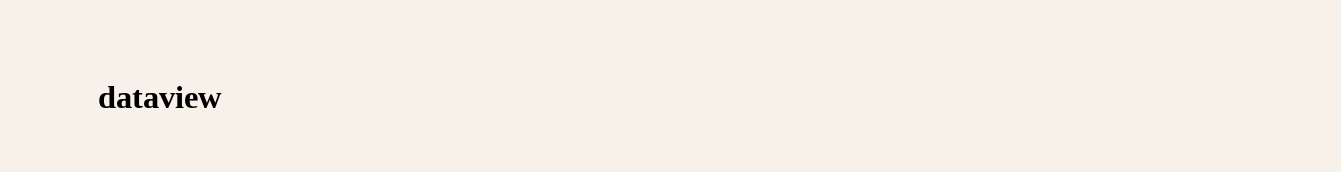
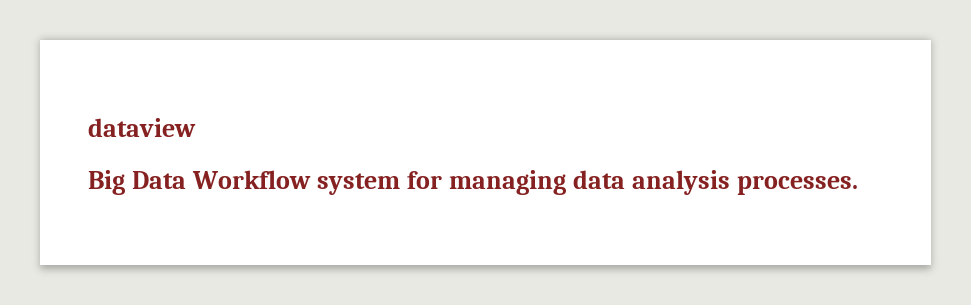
(222, 97) none -> [88,170,859,195] // Big Data Workflow system for managing data analysis processes.

